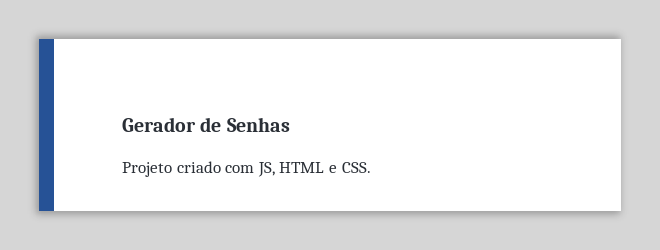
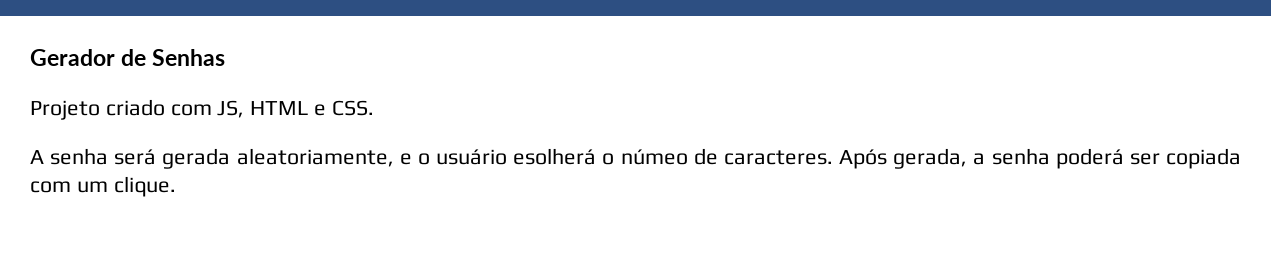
(371, 167) none -> [30,148,1241,169] [30,176,176,197] // A senha será gerada aleatoriamente, e o usuário esolherá o númeo de caracteres. Após gerada, a senha poderá ser copiada com um clique.

